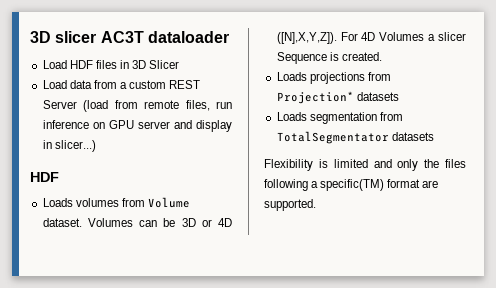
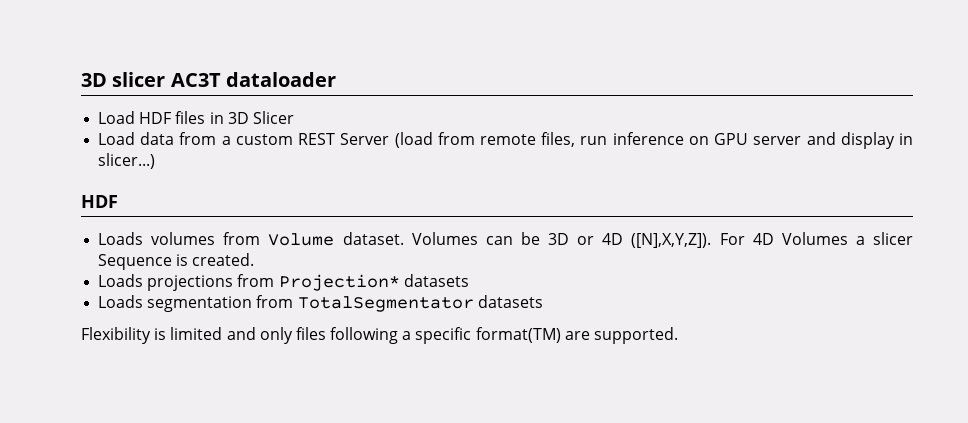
[424,159,440,168] the -> (293, 335) none
[320,179,421,191] specific(TM) format -> [415,327,561,344] specific format(TM)

